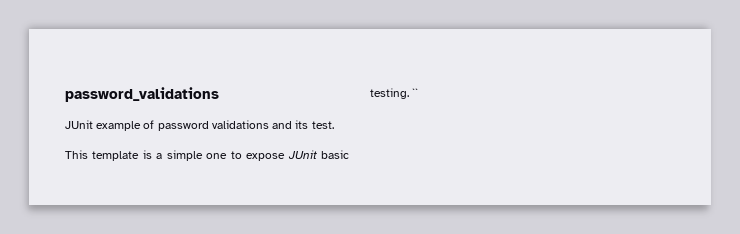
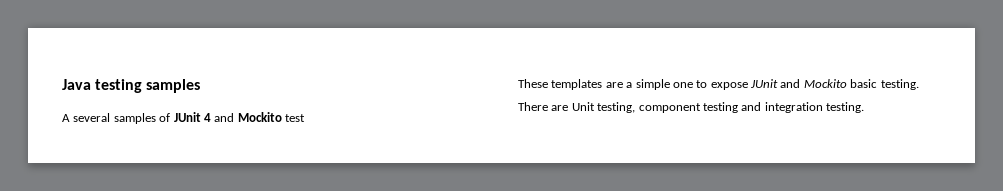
[65,87,219,102] [65,120,334,131] [65,150,152,161] password_validations // JUnit example of password validations and its test. // This template is -> [62,79,201,93] [62,112,305,124] [518,79,623,90] Java testing samples // A several samples of JUnit 4 and Mockito test // These templates are
(317, 154) none -> [780,79,847,88] and Mockito
[412,88,419,97] `` -> [518,102,864,113] // There are Unit testing, component testing and integration testing.

